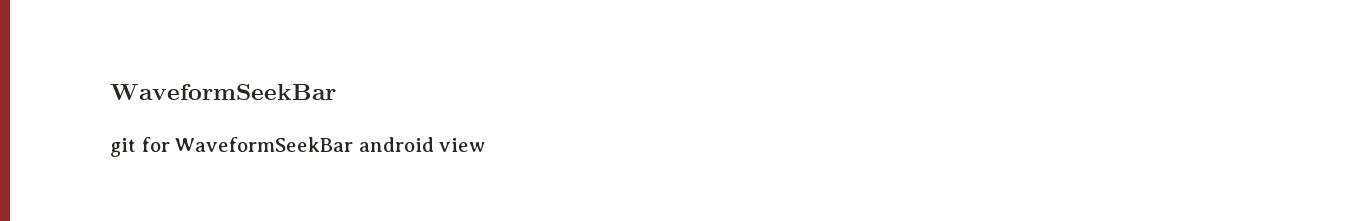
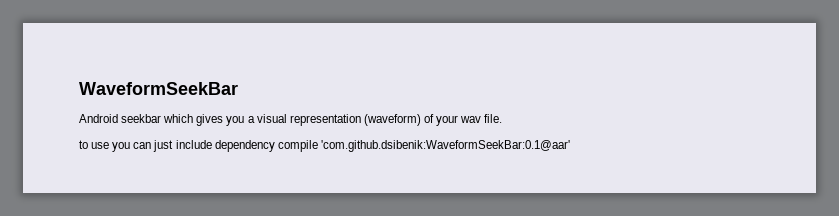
[110,137,486,157] git for WaveformSeekBar android view -> [79,114,503,126] [79,140,570,152] Android seekbar which gives you a visual representation (waveform) of your wav file. // to use you can just include dependency compile 'com.github.dsibenik:WaveformSeekBar:0.1@aar'

